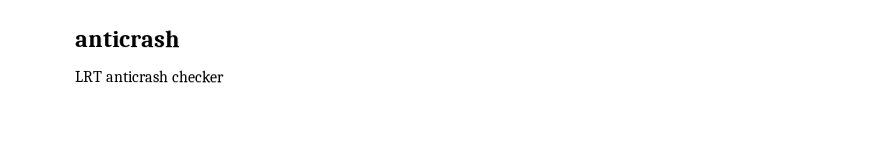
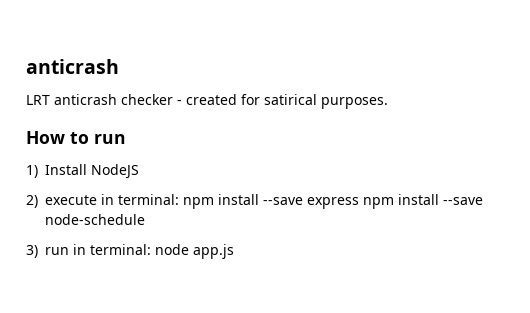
(226, 76) none -> [177,94,388,109] [26,131,126,144] [26,164,139,179] [26,194,483,209] [45,214,145,225] [26,244,234,259] - created for satirical purposes. // How to run // 1) Install NodeJS // 2) execute in terminal: npm install --save express npm install --save node-schedule // 3) run in terminal: node app.js

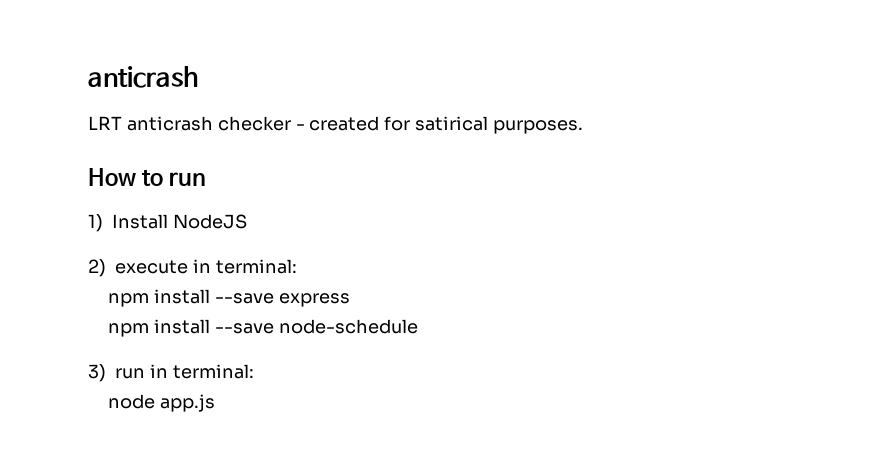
(179, 199) none -> (297, 266) //
(359, 203) none -> (350, 300) //
(151, 249) none -> (254, 371) //

